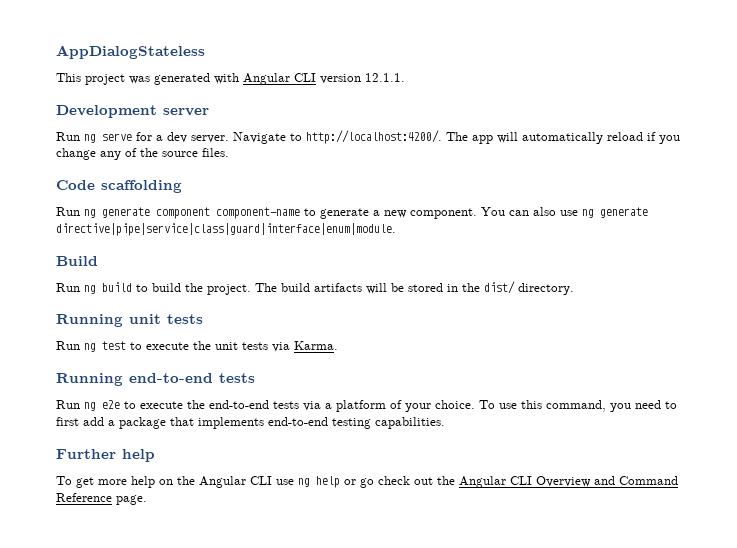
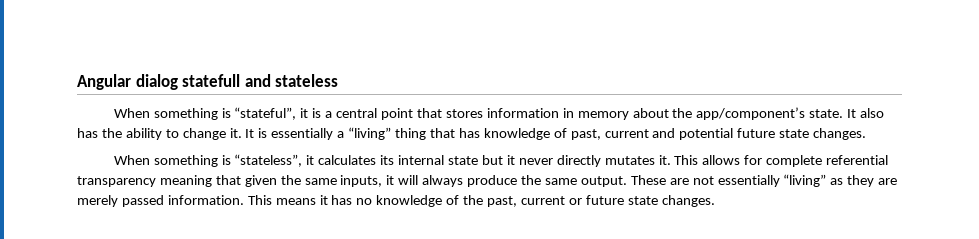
[56,45,205,59] [56,73,405,85] [56,105,209,118] [56,130,680,144] [56,148,229,160] [56,180,182,193] [56,207,648,219] [56,223,396,236] [56,256,98,266] [56,281,574,295] [56,314,203,327] [56,341,338,352] [56,373,255,386] [56,400,677,412] [56,417,445,429] [56,449,155,462] [56,476,678,488] [56,493,147,505] AppDialogStateless // This project was generated with Angular CLI version 12.1.1. // Development server // Run ng serve for a dev server. Navigate to http://localhost:4200/. The app will automatically reload if you change any of the source files. // Code scaffolding // Run ng generate component component-name to generate a new component. You can also use ng generate directive|pipe|service|class|guard|interface|enum|module. // Build // Run ng build to build the project. The build artifacts will be stored in the dist/ directory. // Running unit tests // Run ng test to execute the unit tests via Karma. // Running end-to-end tests // Run ng e2e to execute the end-to-end tests via a platform of your choice. To use this command, you need to first add a package that implements end-to-end testing capabilities. // Further help // To get more help on the Angular CLI use ng help or go check out the Angular CLI Overview and Command Reference page. -> [77,74,339,90] [113,107,885,120] [77,127,867,140] [113,154,889,167] [77,174,898,187] [77,195,715,207] Angular dialog statefull and stateless // When something is “stateful”, it is a central point that stores information in memory about the app/component’s state. It also has the ability to change it. It is essentially a “living” thing that has knowledge of past, current and potential future state changes. // When something is “stateless”, it calculates its internal state but it never directly mutates it. This allows for complete referential transparency meaning that given the same inputs, it will always produce the same output. These are not essentially “living” as they are merely passed information. This means it has no knowledge of the past, current or future state changes.

